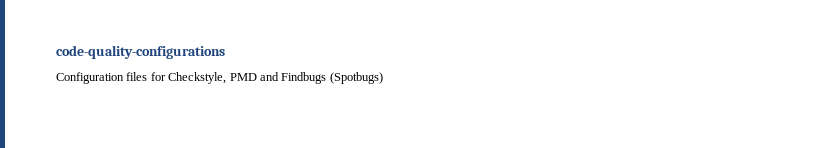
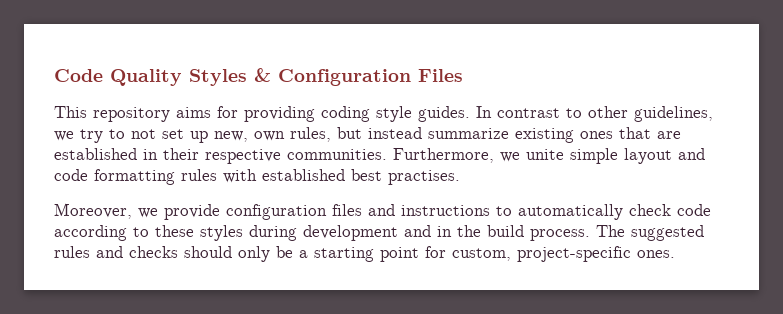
[56,45,225,59] [56,72,383,84] code-quality-configurations // Configuration files for Checkstyle, PMD and Findbugs (Spotbugs) -> [54,68,463,86] [54,106,713,122] [54,127,681,143] [54,148,705,164] [54,169,460,185] [54,203,711,220] [54,225,704,241] [54,246,675,262] Code Quality Styles & Configuration Files // This repository aims for providing coding style guides. In contrast to other guidelines, we try to not set up new, own rules, but instead summarize existing ones that are established in their respective communities. Furthermore, we unite simple layout and code formatting rules with established best practises. // Moreover, we provide configuration files and instructions to automatically check code according to these styles during development and in the build process. The suggested rules and checks should only be a starting point for custom, project-specific ones.

